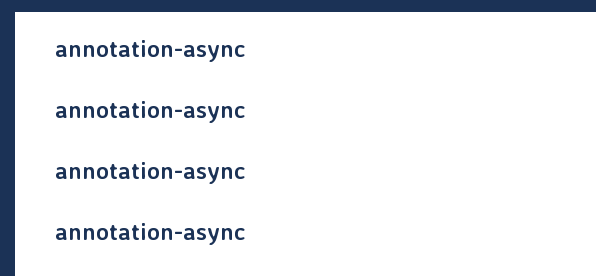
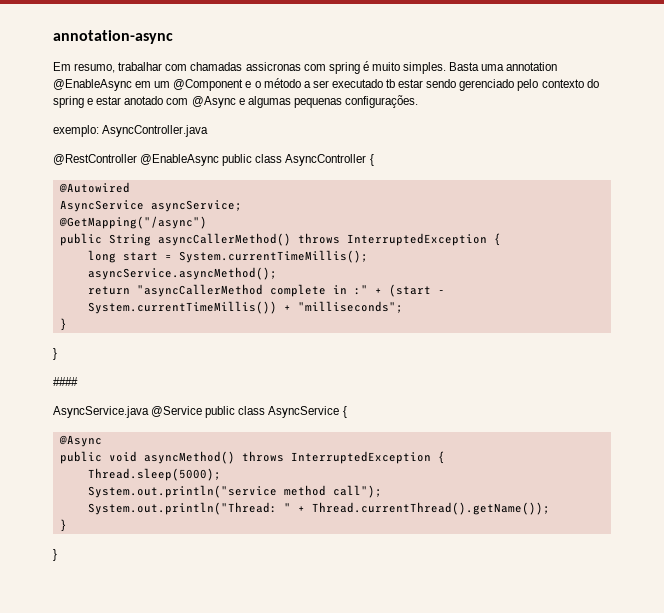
[55,40,246,62] [55,101,246,123] [55,162,246,184] [55,223,246,245] annotation-async // annotation-async // annotation-async // annotation-async -> [53,30,173,44] [53,61,558,74] [53,78,599,91] [53,95,418,108] [53,125,209,137] [53,154,374,166] [58,182,130,193] [59,200,242,212] [58,216,207,229] [59,233,501,246] [87,250,368,263] [87,267,277,280] [87,284,445,297] [87,301,403,314] [59,318,67,331] [53,348,57,360] [53,377,78,386] [53,406,347,418] [58,435,102,447] [59,451,445,464] [87,468,221,481] [87,485,382,498] [87,502,550,515] [59,519,67,532] [53,549,57,561] annotation-async // Em resumo, trabalhar com chamadas assicronas com spring é muito simples. Basta uma annotation @EnableAsync em um @Component e o método a ser executado tb estar sendo gerenciado pelo contexto do spring e estar anotado com @Async e algumas pequenas configurações. // exemplo: AsyncController.java // @RestController @EnableAsync public class AsyncController { // @Autowired // AsyncService asyncService; // @GetMapping("/async") // public String asyncCallerMethod() throws InterruptedException { // long start = System.currentTimeMillis(); // asyncService.asyncMethod(); // return "asyncCallerMethod complete in :" + (start - System.currentTimeMillis()) + "milliseconds"; // } // } // #### // AsyncService.java @Service public class AsyncService { // @Async // public void asyncMethod() throws InterruptedException { // Thread.sleep(5000); // System.out.println("service method call"); // System.out.println("Thread: " + Thread.currentThread().getName()); // } // }

